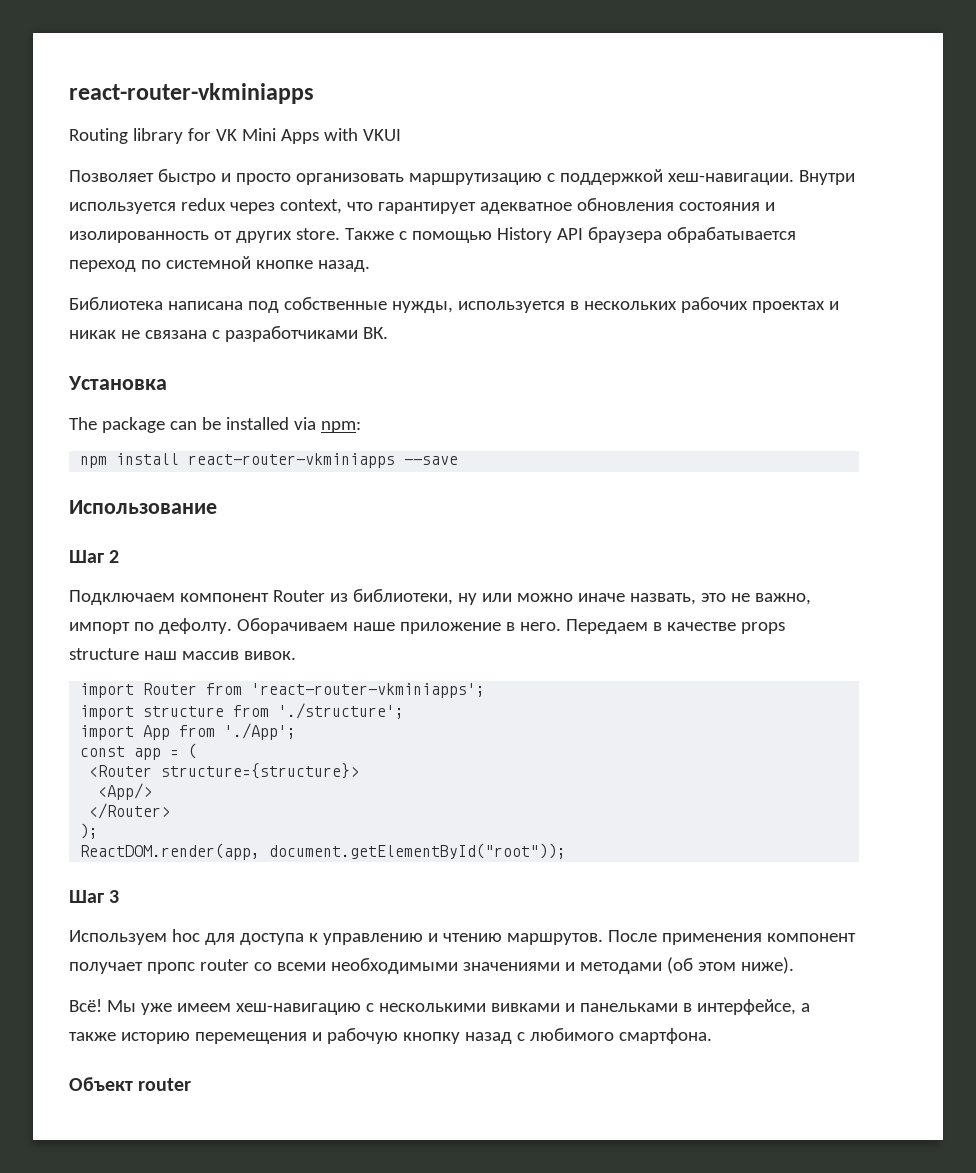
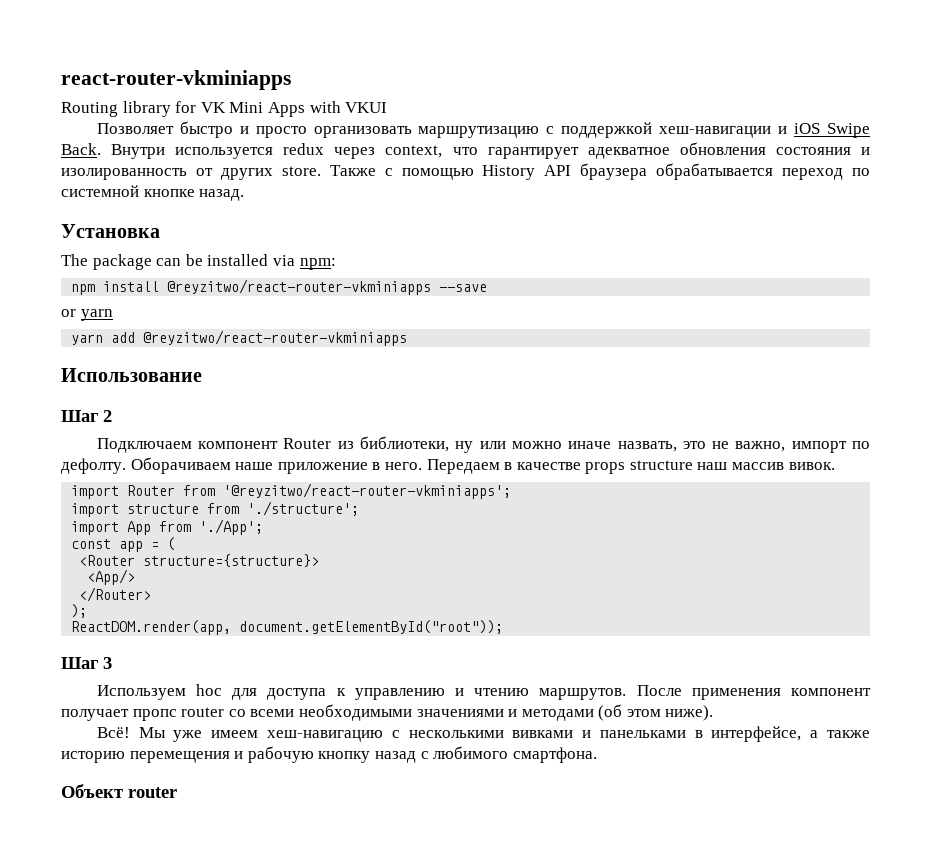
[667,173,794,185] хеш-навигации. -> [659,123,870,138] [61,143,101,155] хеш-навигации и iOS Swipe Back.
[69,297,839,313] [69,326,388,342] // Библиотека написана под собственные нужды, используется в нескольких рабочих проектах и никак не связана с разработчиками ВК. -> (245, 195) none
[188,453,396,468] react-router-vkminiapps -> [167,279,432,295] @reyzitwo/react-router-vkminiapps
(459, 460) none -> [61,309,113,321] [71,330,408,346] // or yarn // yarn add @reyzitwo/react-router-vkminiapps
[251,683,486,698] 'react-router-vkminiapps'; -> [223,483,512,499] '@reyzitwo/react-router-vkminiapps';

